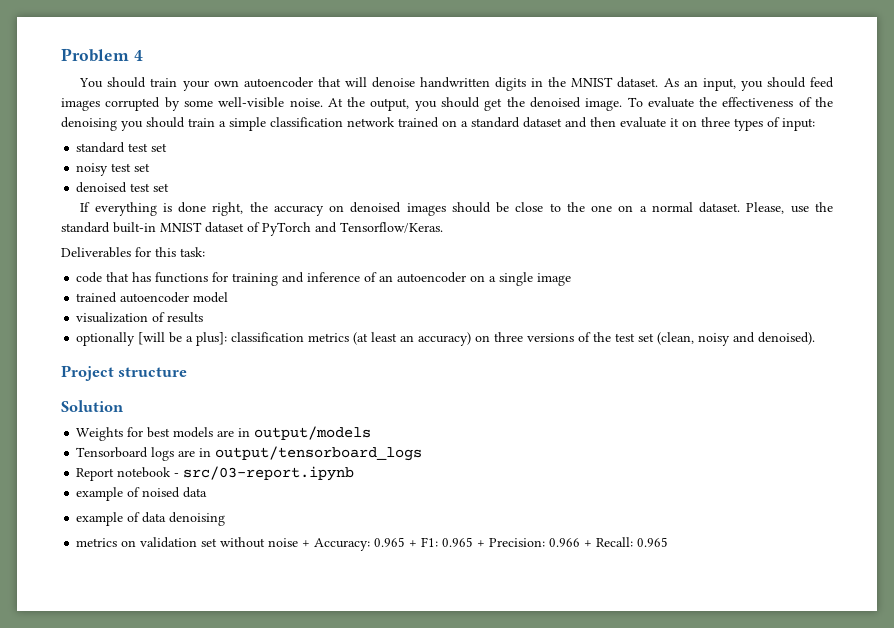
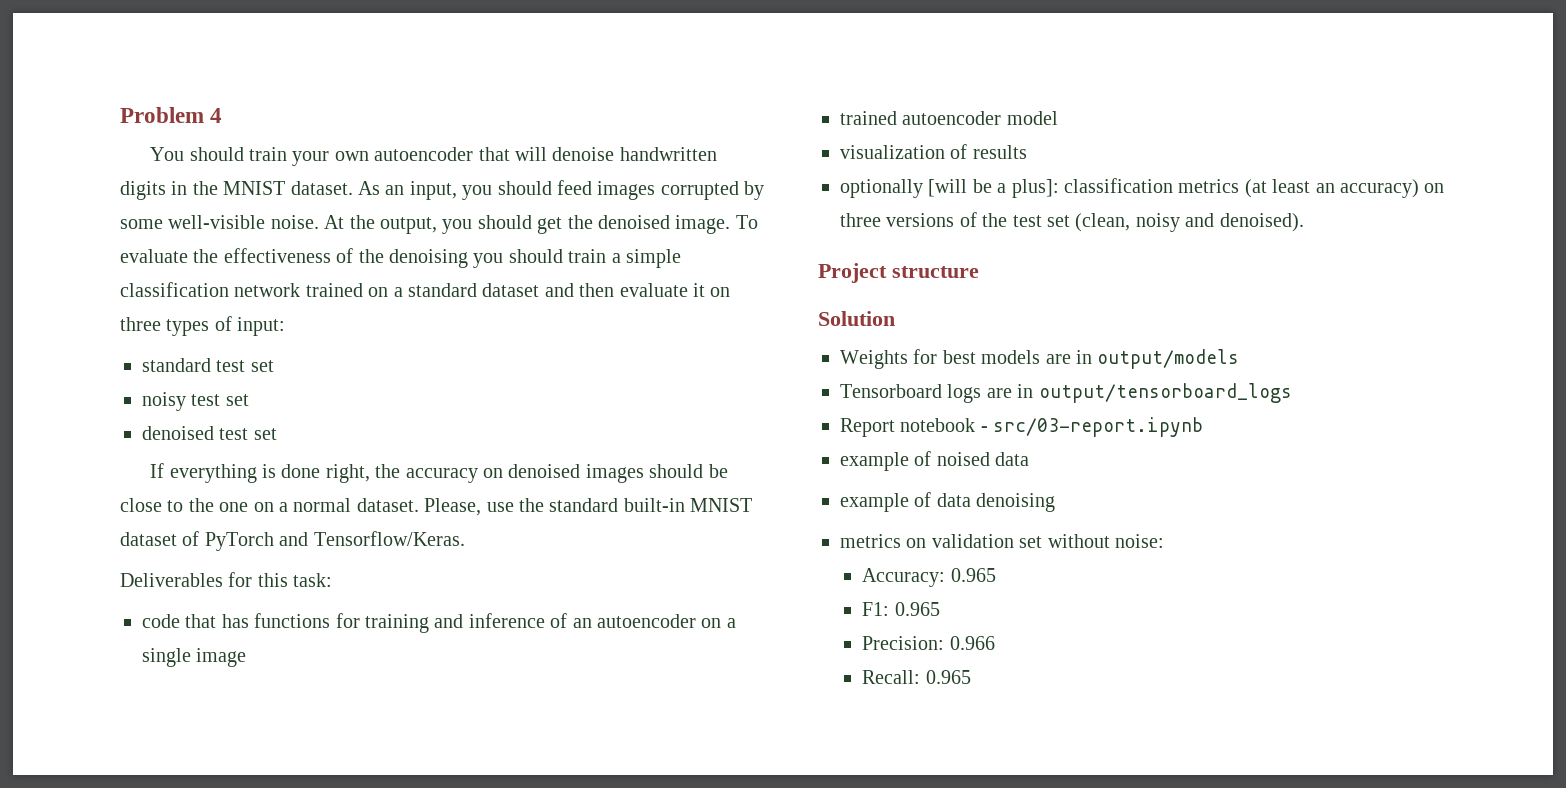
[268,538,311,547] noise + -> [1115,534,1164,548] noise: //
[409,540,418,547] + -> (996, 575) //
[477,540,486,547] + -> (940, 609) //
[584,540,593,547] + -> (995, 643) //

